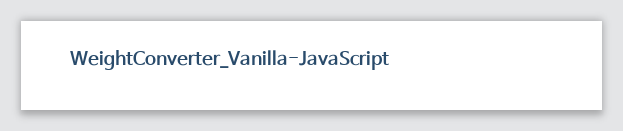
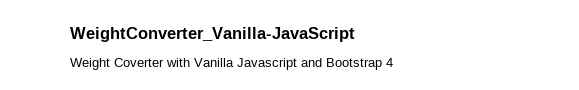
(389, 60) none -> [70,58,393,70] // Weight Coverter with Vanilla Javascript and Bootstrap 4

